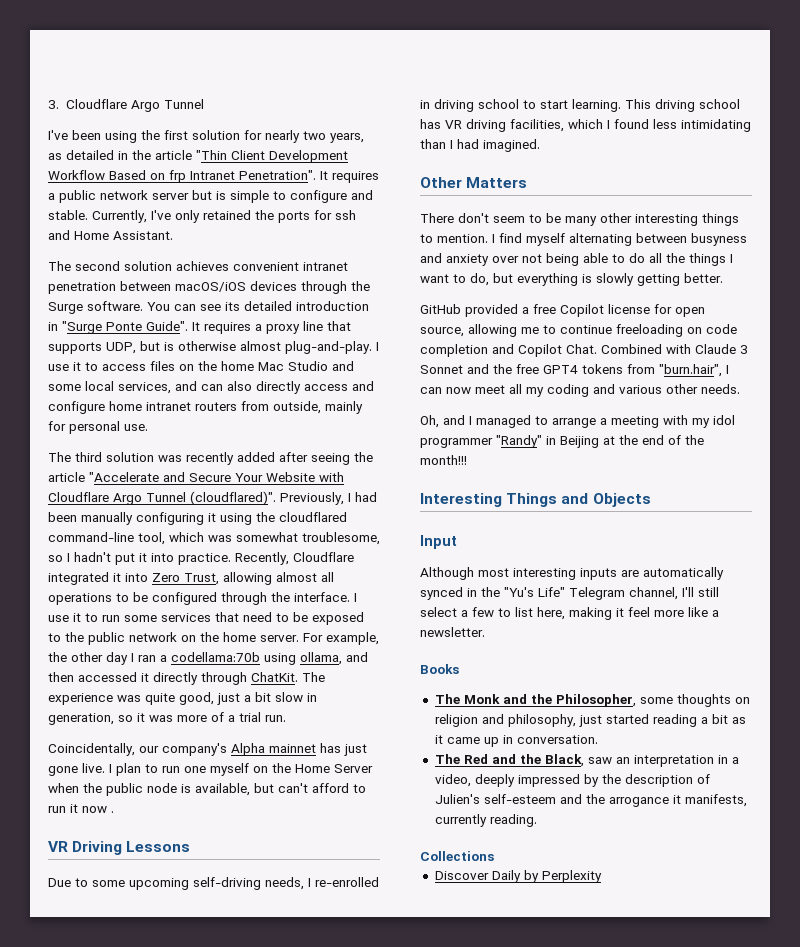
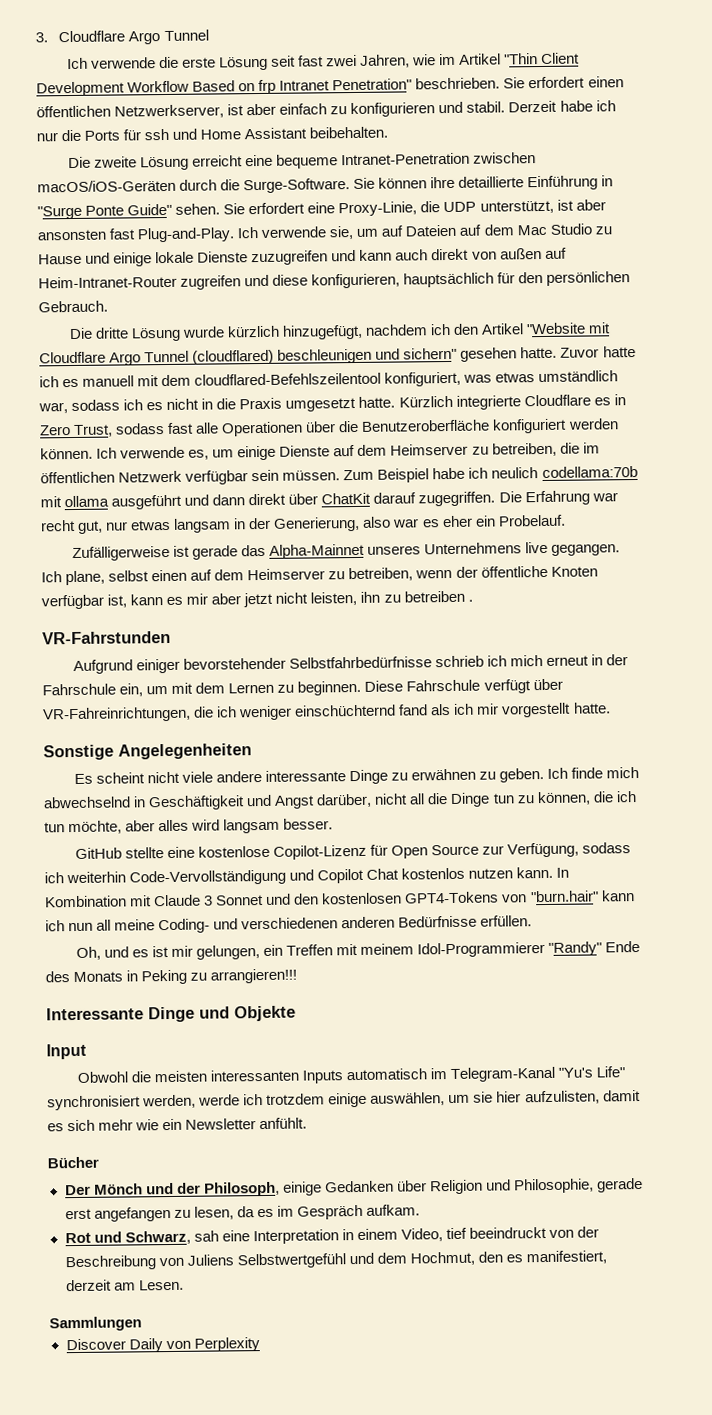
[48,130,364,143] [48,150,192,160] I've been using the first solution for nearly two years, as detailed in the article -> [66,53,502,71] Ich verwende die erste Lösung seit fast zwei Jahren, wie im Artikel
[239,170,379,183] [48,190,373,203] [48,210,356,223] [48,230,173,240] [48,261,348,271] [48,281,370,294] [48,301,369,314] [48,321,351,334] [48,341,379,354] [48,361,354,371] [48,381,374,394] [48,401,363,414] [48,421,148,434] [48,452,373,465] [48,472,344,482] [48,491,377,505] [48,512,347,525] [48,532,380,545] [48,552,354,565] [48,572,334,585] [48,592,357,605] [48,612,364,625] [48,632,379,645] [48,652,368,665] [48,672,325,685] [48,692,317,705] [48,712,286,725] [48,743,367,756] [48,763,373,776] [48,783,366,796] [48,804,114,813] [48,841,191,855] [48,877,379,890] [420,99,740,112] [420,119,751,132] [420,139,540,152] [420,177,528,188] [420,213,739,226] [420,233,747,246] [420,253,733,266] [420,273,723,286] [420,304,705,317] [420,324,737,337] [420,344,748,357] [420,364,729,377] [420,384,740,397] [420,415,735,428] [420,435,704,448] [420,455,467,465] [420,493,651,507] [420,535,457,549] [420,567,724,580] [420,587,719,600] [420,607,719,620] [420,627,485,637] [420,664,459,674] [434,694,750,707] [434,714,746,727] [434,735,598,747] [434,754,739,767] [434,774,710,787] [434,794,747,807] [434,814,537,827] [420,851,494,861] Penetration". It requires a public network server but is simple to configure and stable. Currently, I've only retained the ports for ssh and Home Assistant. // The second solution achieves convenient intranet penetration between macOS/iOS devices through the Surge software. You can see its detailed introduction in "Surge Ponte Guide". It requires a proxy line that supports UDP, but is otherwise almost plug-and-play. I use it to access files on the home Mac Studio and some local services, and can also directly access and configure home intranet routers from outside, mainly for personal use. // The third solution was recently added after seeing the article "Accelerate and Secure Your Website with Cloudflare Argo Tunnel (cloudflared)". Previously, I had been manually configuring it using the cloudflared command-line tool, which was somewhat troublesome, so I hadn't put it into practice. Recently, Cloudflare integrated it into Zero Trust, allowing almost all operations to be configured through the interface. I use it to run some services that need to be exposed to the public network on the home server. For example, the other day I ran a codellama:70b using ollama, and then accessed it directly through ChatKit. The experience was quite good, just a bit slow in generation, so it was more of a trial run. // Coincidentally, our company's Alpha mainnet has just gone live. I plan to run one myself on the Home Server when the public node is available, but can't afford to run it now . // VR Driving Lessons // Due to some upcoming self-driving needs, I re-enrolled in driving school to start learning. This driving school has VR driving facilities, which I found less intimidating than I had imagined. // Other Matters // There don't seem to be many other interesting things to mention. I find myself alternating between busyness and anxiety over not being able to do all the things I want to do, but everything is slowly getting better. // GitHub provided a free Copilot license for open source, allowing me to continue freeloading on code completion and Copilot Chat. Combined with Claude 3 Sonnet and the free GPT4 tokens from "burn.hair", I can now meet all my coding and various other needs. // Oh, and I managed to arrange a meeting with my idol programmer "Randy" in Beijing at the end of the month!!! // Interesting Things and Objects // Input // Although most interesting inputs are automatically synced in the "Yu's Life" Telegram channel, I'll still select a few to list here, making it feel more like a newsletter. // Books // The Monk and the Philosopher, some thoughts on religion and philosophy, just started reading a bit as it came up in conversation. // The Red and the Black, saw an interpretation in a video, deeply impressed by the description of Julien's self-esteem and the arrogance it manifests, currently reading. // Collections -> [332,76,624,91] [36,100,616,119] [36,126,389,142] [67,152,536,171] [37,175,614,194] [37,199,606,220] [37,223,612,243] [38,247,567,267] [38,271,631,290] [38,300,108,313] [68,322,612,342] [39,346,636,366] [39,370,619,388] [38,394,626,414] [39,418,619,437] [40,442,600,461] [40,465,638,485] [40,490,618,510] [40,514,566,534] [71,541,621,562] [41,565,598,586] [41,590,473,610] [42,630,171,645] [72,654,629,675] [42,678,563,697] [42,702,611,723] [43,743,252,761] [73,766,640,785] [43,791,637,811] [44,818,334,835] [74,842,632,860] [44,866,570,886] [44,890,635,908] [45,915,533,934] [75,940,641,960] [45,968,298,985] [46,1005,296,1023] [46,1043,87,1060] [76,1066,626,1084] [47,1089,641,1111] [47,1117,308,1132] [47,1156,99,1169] [64,1177,644,1197] [64,1204,420,1222] [64,1226,600,1245] [64,1250,607,1271] [65,1279,184,1292] [49,1316,142,1332] Penetration" beschrieben. Sie erfordert einen öffentlichen Netzwerkserver, ist aber einfach zu konfigurieren und stabil. Derzeit habe ich nur die Ports für ssh und Home Assistant beibehalten. // Die zweite Lösung erreicht eine bequeme Intranet-Penetration zwischen macOS/iOS-Geräten durch die Surge-Software. Sie können ihre detaillierte Einführung in "Surge Ponte Guide" sehen. Sie erfordert eine Proxy-Linie, die UDP unterstützt, ist aber ansonsten fast Plug-and-Play. Ich verwende sie, um auf Dateien auf dem Mac Studio zu Hause und einige lokale Dienste zuzugreifen und kann auch direkt von außen auf Heim-Intranet-Router zugreifen und diese konfigurieren, hauptsächlich für den persönlichen Gebrauch. // Die dritte Lösung wurde kürzlich hinzugefügt, nachdem ich den Artikel "Website mit Cloudflare Argo Tunnel (cloudflared) beschleunigen und sichern" gesehen hatte. Zuvor hatte ich es manuell mit dem cloudflared-Befehlszeilentool konfiguriert, was etwas umständlich war, sodass ich es nicht in die Praxis umgesetzt hatte. Kürzlich integrierte Cloudflare es in Zero Trust, sodass fast alle Operationen über die Benutzeroberfläche konfiguriert werden können. Ich verwende es, um einige Dienste auf dem Heimserver zu betreiben, die im öffentlichen Netzwerk verfügbar sein müssen. Zum Beispiel habe ich neulich codellama:70b mit ollama ausgeführt und dann direkt über ChatKit darauf zugegriffen. Die Erfahrung war recht gut, nur etwas langsam in der Generierung, also war es eher ein Probelauf. // Zufälligerweise ist gerade das Alpha-Mainnet unseres Unternehmens live gegangen. Ich plane, selbst einen auf dem Heimserver zu betreiben, wenn der öffentliche Knoten verfügbar ist, kann es mir aber jetzt nicht leisten, ihn zu betreiben . // VR-Fahrstunden // Aufgrund einiger bevorstehender Selbstfahrbedürfnisse schrieb ich mich erneut in der Fahrschule ein, um mit dem Lernen zu beginnen. Diese Fahrschule verfügt über VR-Fahreinrichtungen, die ich weniger einschüchternd fand als ich mir vorgestellt hatte. // Sonstige Angelegenheiten // Es scheint nicht viele andere interessante Dinge zu erwähnen zu geben. Ich finde mich abwechselnd in Geschäftigkeit und Angst darüber, nicht all die Dinge tun zu können, die ich tun möchte, aber alles wird langsam besser. // GitHub stellte eine kostenlose Copilot-Lizenz für Open Source zur Verfügung, sodass ich weiterhin Code-Vervollständigung und Copilot Chat kostenlos nutzen kann. In Kombination mit Claude 3 Sonnet und den kostenlosen GPT4-Tokens von "burn.hair" kann ich nun all meine Coding- und verschiedenen anderen Bedürfnisse erfüllen. // Oh, und es ist mir gelungen, ein Treffen mit meinem Idol-Programmierer "Randy" Ende des Monats in Peking zu arrangieren!!! // Interessante Dinge und Objekte // Input // Obwohl die meisten interessanten Inputs automatisch im Telegram-Kanal "Yu's Life" synchronisiert werden, werde ich trotzdem einige auswählen, um sie hier aufzulisten, damit es sich mehr wie ein Newsletter anfühlt. // Bücher // Der Mönch und der Philosoph, einige Gedanken über Religion und Philosophie, gerade erst angefangen zu lesen, da es im Gespräch aufkam. // Rot und Schwarz, sah eine Interpretation in einem Video, tief beeindruckt von der Beschreibung von Juliens Selbstwertgefühl und dem Hochmut, den es manifestiert, derzeit am Lesen. // Sammlungen
[523,870,539,883] by -> [165,1340,191,1350] von

